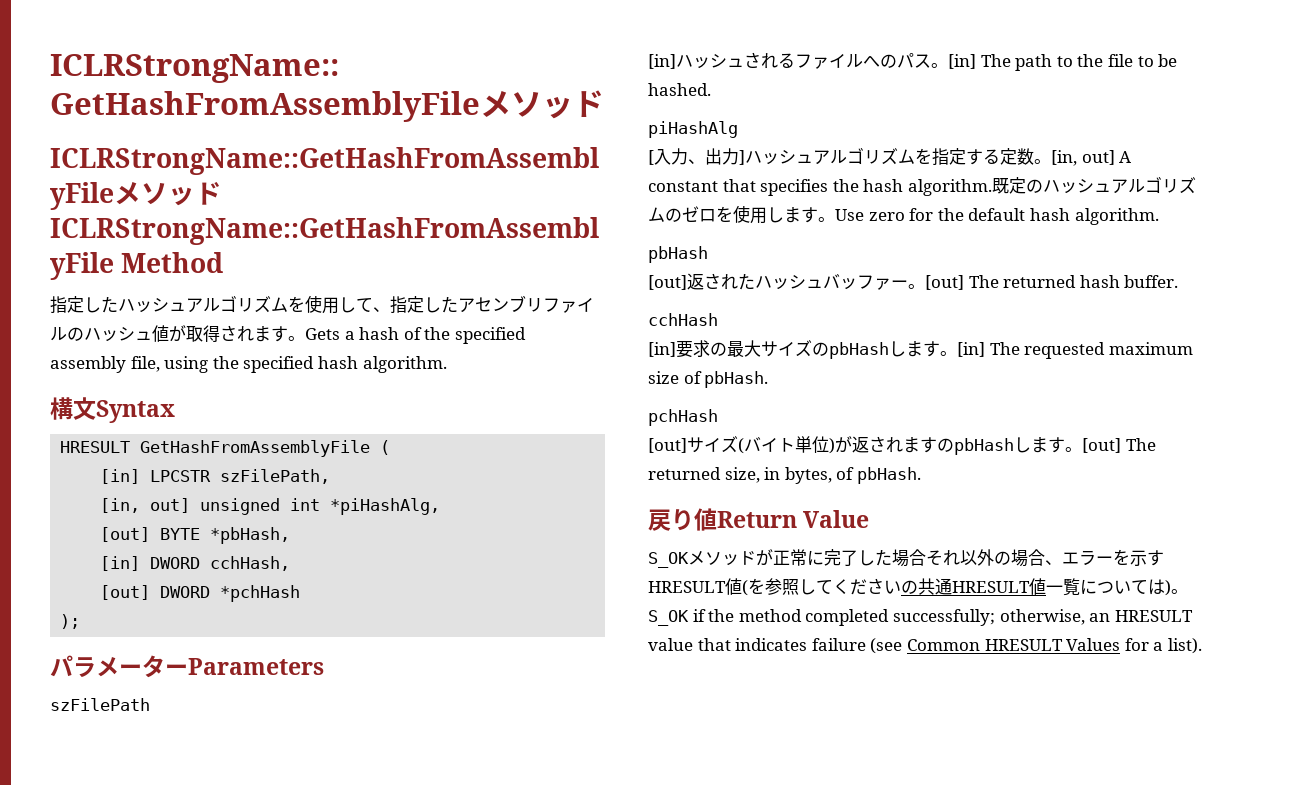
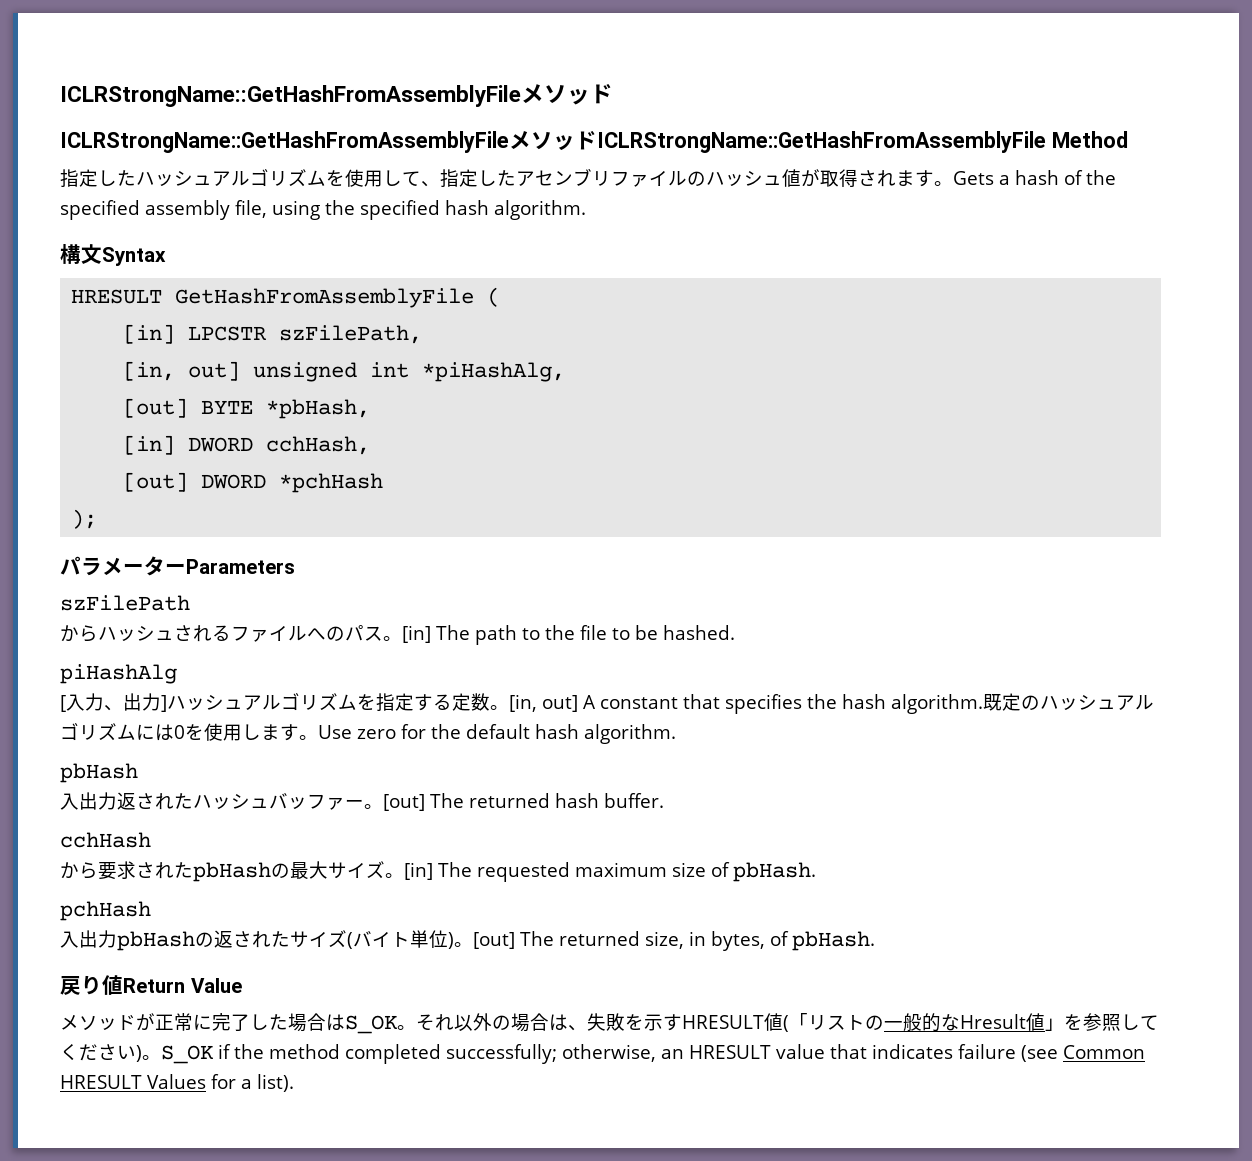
[648,54,676,69] [in] -> [60,625,98,642] から
[665,206,716,222] のゼロ -> [136,724,185,741] には0
[648,275,687,290] [out] -> [60,792,117,810] 入出力
[648,340,940,359] [in]要求の最大サイズのpbHashします -> [60,861,385,882] から要求されたpbHashの最大サイズ
[648,438,687,453] [out] -> [60,930,290,951] 入出力pbHashの返された
[835,436,1065,455] が返されますのpbHashします -> (454, 940) none
[648,552,689,568] S_OK -> (242, 985) none
(926, 557) none -> [326,1014,416,1034] はS_OK。
[1045,550,1113,566] 、エラー -> [549,1013,625,1031] は、失敗
(748, 588) none -> [789,1013,1064,1032] 「リストの一般的なHresult値」
[901,578,1165,596] の共通HRESULT値一覧については -> (136, 1052) none

